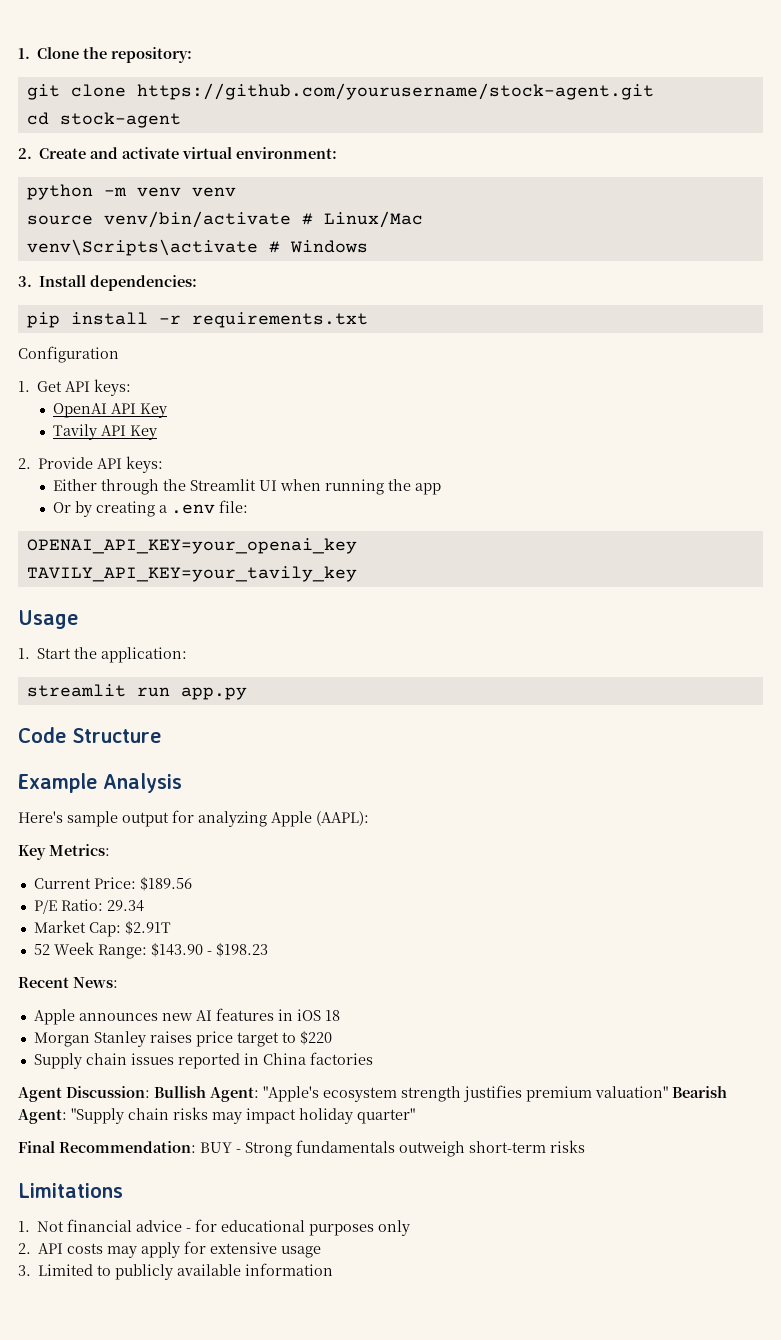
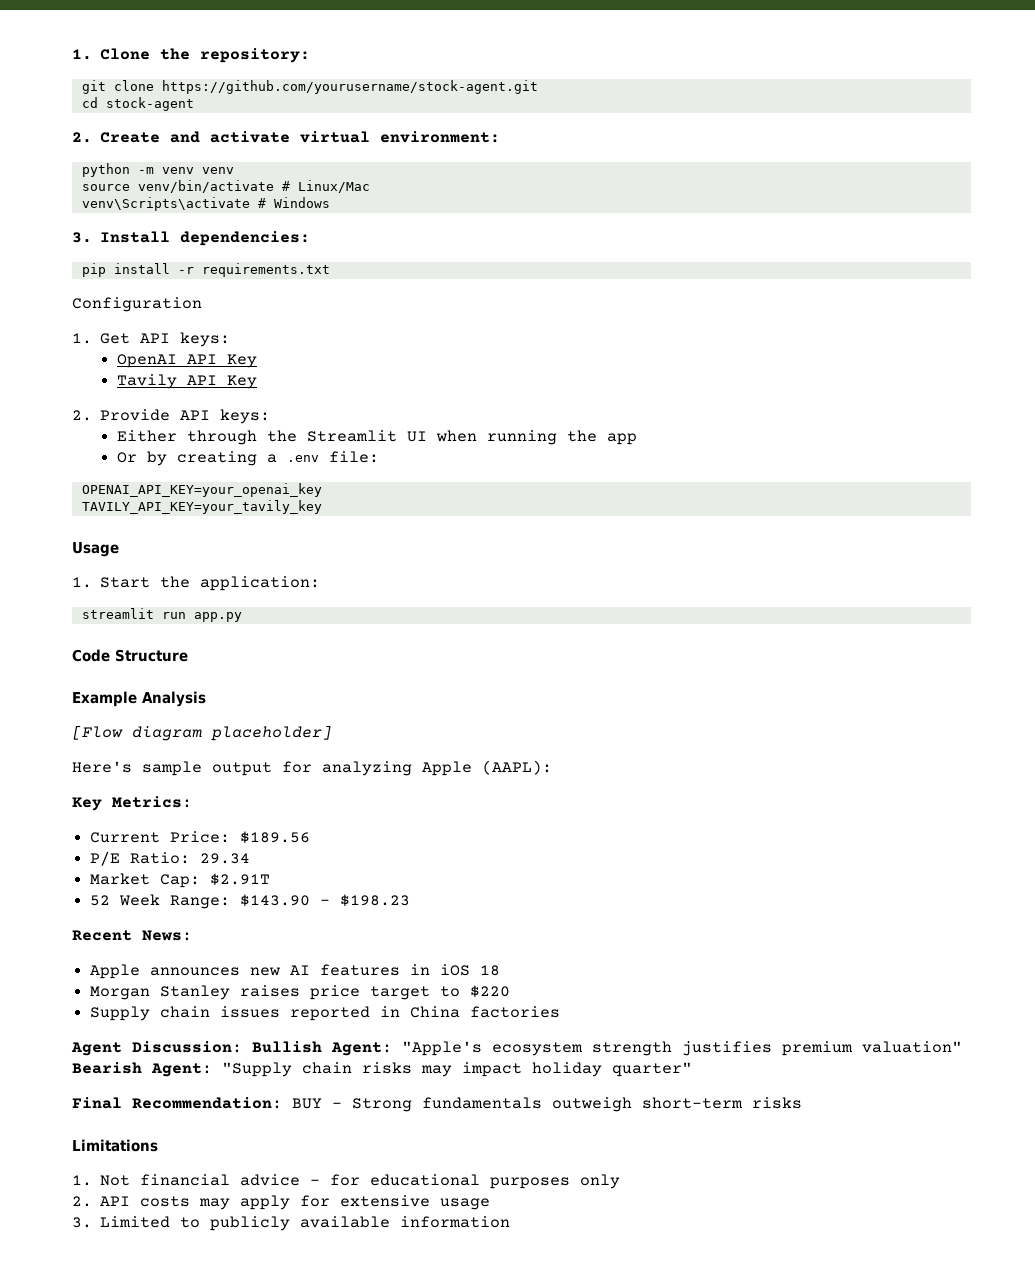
(182, 783) none -> [72,725,332,741] // [Flow diagram placeholder]

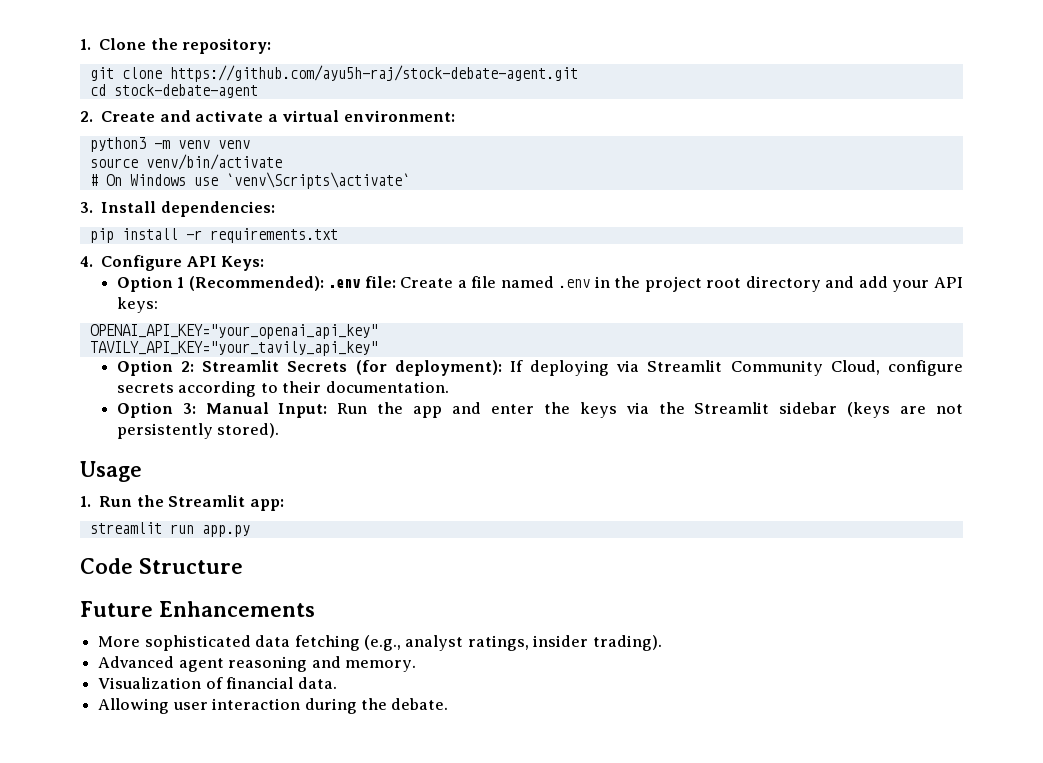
[161,80,538,94] https://github.com/yourusername/stock-agent.git -> [169,65,578,82] https://github.com/ayu5h-raj/stock-debate-agent.git
[105,97,194,111] stock-agent -> [113,84,258,98] stock-debate-agent
(291, 137) none -> [267,114,278,122] a
[81,163,130,177] python -> [89,137,146,152] python3
[281,180,370,193] [81,197,266,211] # Linux/Mac // venv\Scripts\activate # -> [89,174,122,186] // # On
(330, 202) none -> [193,172,410,189] use `venv\Scripts\activate`
[72,297,202,312] [72,332,231,347] [116,354,257,368] [116,374,257,389] [72,409,271,424] [116,430,637,445] [116,451,379,466] [81,483,322,497] [81,500,322,514] [72,542,119,557] [72,576,321,591] Configuration // 1. Get API keys: // OpenAI API Key // Tavily API Key // 2. Provide API keys: // Either through the Streamlit UI when running the app // Or by creating a .env file: // OPENAI_API_KEY=your_openai_key // TAVILY_API_KEY=your_tavily_key // Usage // 1. Start the application: -> [80,255,265,271] [116,276,964,292] [116,297,158,313] [89,324,378,339] [89,341,378,356] [116,360,963,376] [116,381,449,397] [116,402,964,418] [116,423,280,439] [80,461,142,482] [80,495,284,511] 4. Configure API Keys: // Option 1 (Recommended): .env file: Create a file named .env in the project root directory and add your API keys: // OPENAI_API_KEY="your_openai_api_key" // TAVILY_API_KEY="your_tavily_api_key" // Option 2: Streamlit Secrets (for deployment): If deploying via Streamlit Community Cloud, configure secrets according to their documentation. // Option 3: Manual Input: Run the app and enter the keys via the Streamlit sidebar (keys are not persistently stored). // Usage // 1. Run the Streamlit app:
[72,691,206,707] [72,725,332,741] [72,760,552,776] [72,796,192,811] [90,831,311,844] [90,851,251,866] [90,873,271,888] [90,894,411,909] [72,930,192,941] [90,964,501,979] [90,985,511,1000] [90,1006,561,1021] [71,1041,962,1056] [72,1062,692,1077] [72,1097,802,1112] [72,1139,158,1152] [72,1174,621,1189] [72,1195,491,1210] [72,1216,511,1231] Example Analysis // [Flow diagram placeholder] // Here's sample output for analyzing Apple (AAPL): // Key Metrics: // Current Price: $189.56 // P/E Ratio: 29.34 // Market Cap: $2.91T // 52 Week Range: $143.90 - $198.23 // Recent News: // Apple announces new AI features in iOS 18 // Morgan Stanley raises price target to $220 // Supply chain issues reported in China factories // Agent Discussion: Bullish Agent: "Apple's ecosystem strength justifies premium valuation" Bearish Agent: "Supply chain risks may impact holiday quarter" // Final Recommendation: BUY - Strong fundamentals outweigh short-term risks // Limitations // 1. Not financial advice - for educational purposes only // 2. API costs may apply for extensive usage // 3. Limited to publicly available information -> [80,601,315,617] [98,635,662,651] [98,656,416,672] [98,677,337,689] [98,698,449,714] Future Enhancements // More sophisticated data fetching (e.g., analyst ratings, insider trading). // Advanced agent reasoning and memory. // Visualization of financial data. // Allowing user interaction during the debate.

